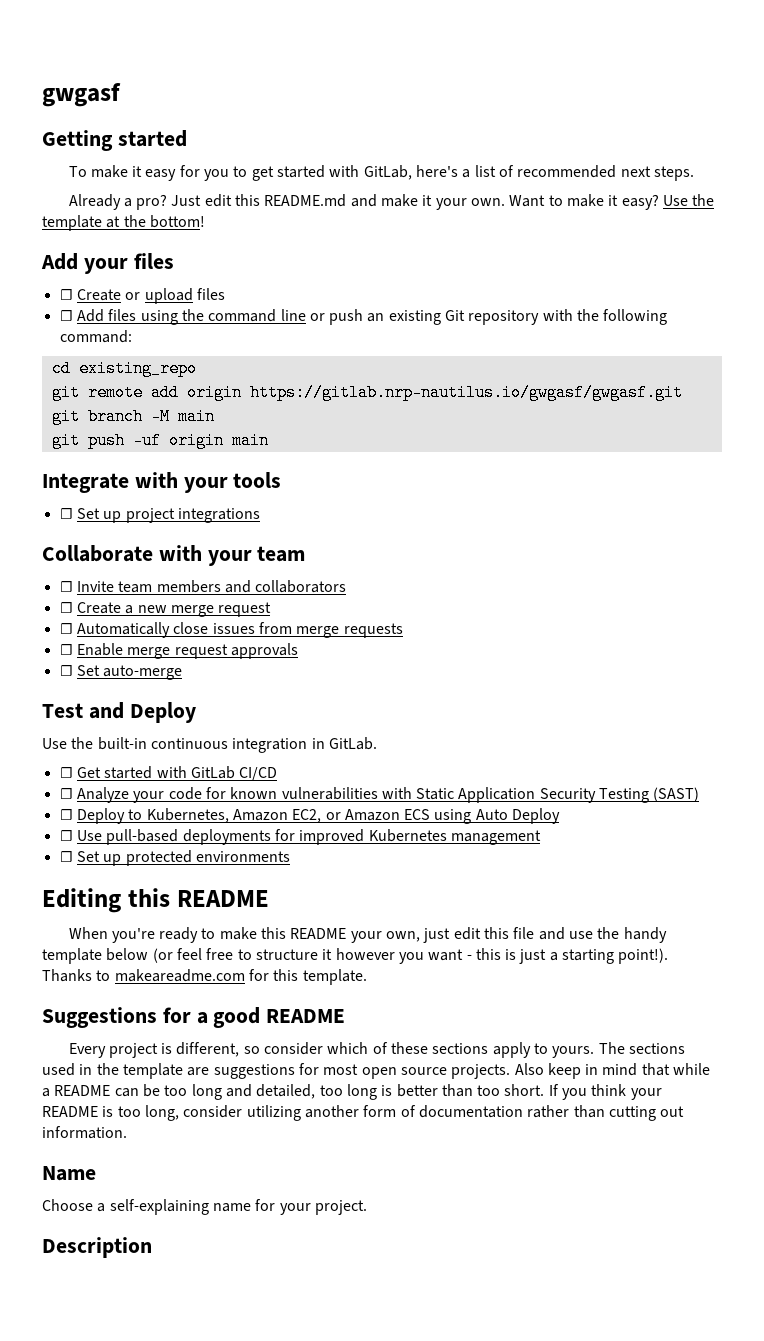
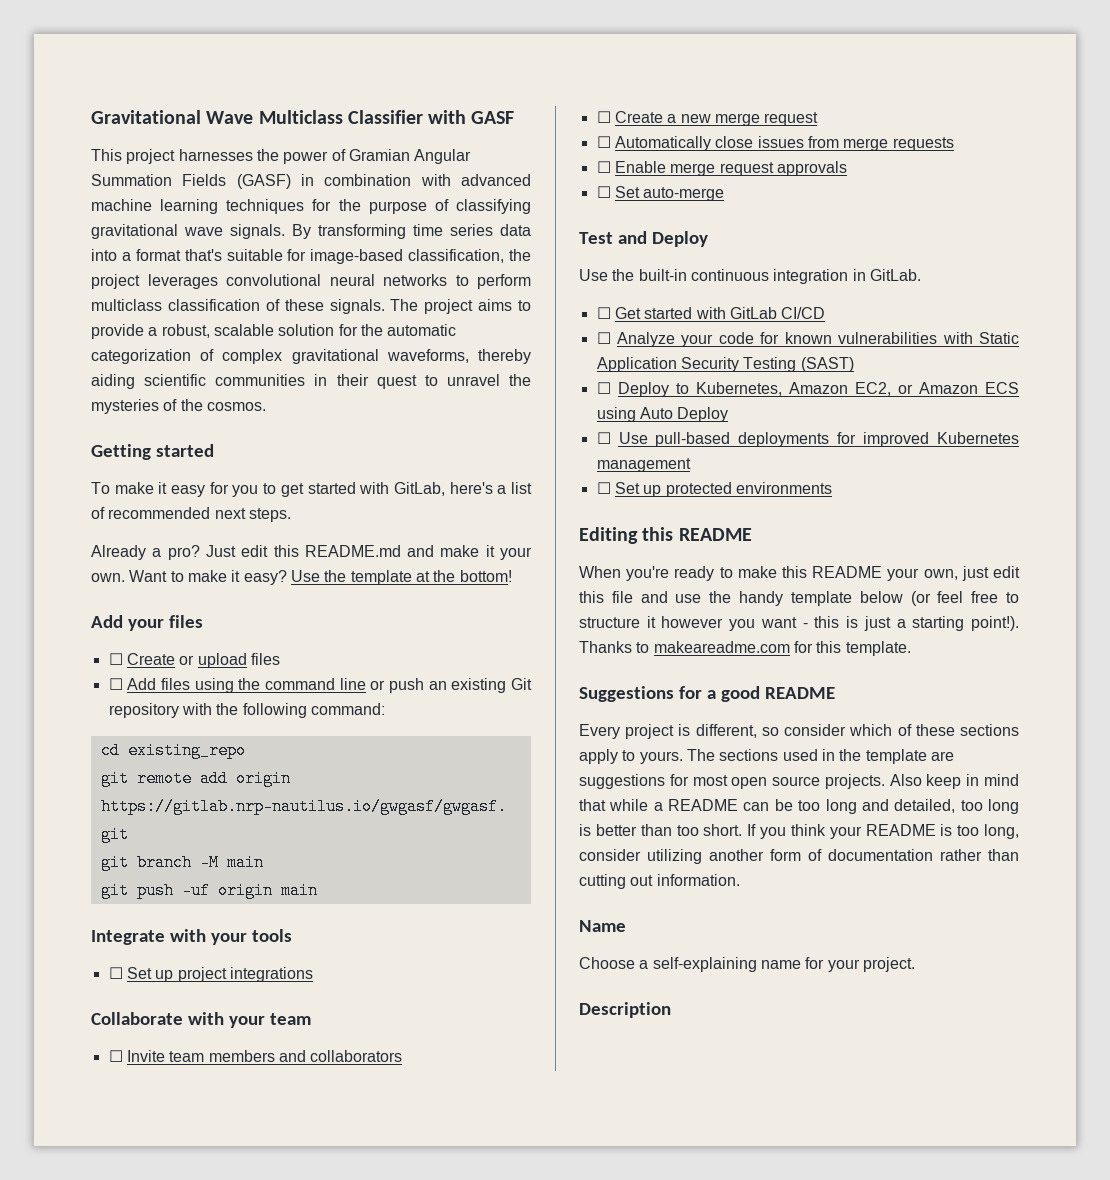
[42,83,121,107] gwgasf -> [91,110,515,124] [91,149,472,164] [91,174,531,189] [91,199,531,214] [91,224,531,239] [91,249,531,264] [91,274,531,289] [91,299,531,314] [91,324,457,339] [91,349,531,364] [91,374,531,389] [91,399,266,414] Gravitational Wave Multiclass Classifier with GASF // This project harnesses the power of Gramian Angular Summation Fields (GASF) in combination with advanced machine learning techniques for the purpose of classifying gravitational wave signals. By transforming time series data into a format that's suitable for image-based classification, the project leverages convolutional neural networks to perform multiclass classification of these signals. The project aims to provide a robust, scalable solution for the automatic categorization of complex gravitational waveforms, thereby aiding scientific communities in their quest to unravel the mysteries of the cosmos.

